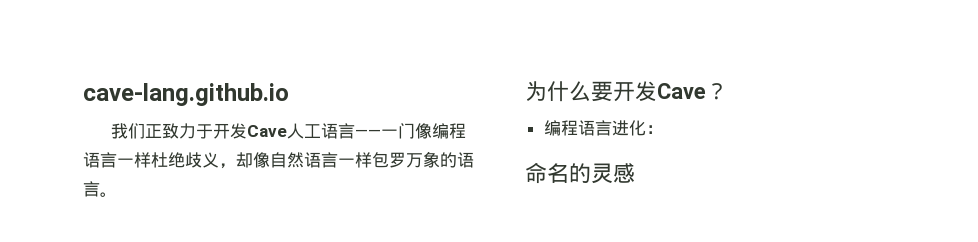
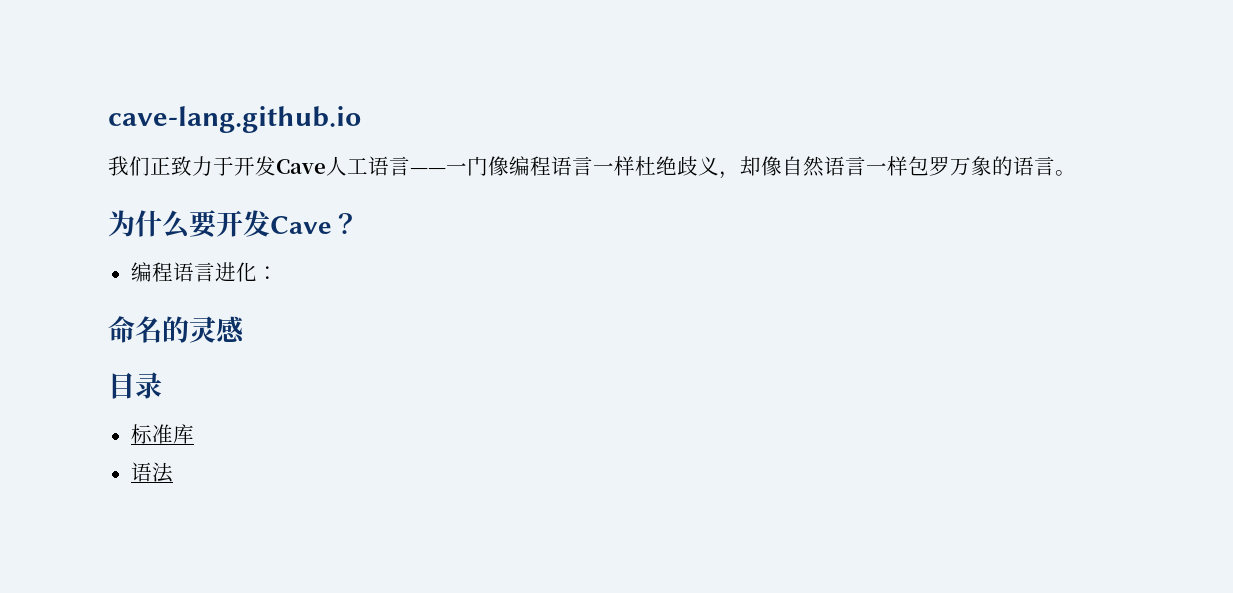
(635, 173) none -> [108,372,162,399] [130,424,194,444] [130,462,173,483] // 目录 // 标准库 // 语法

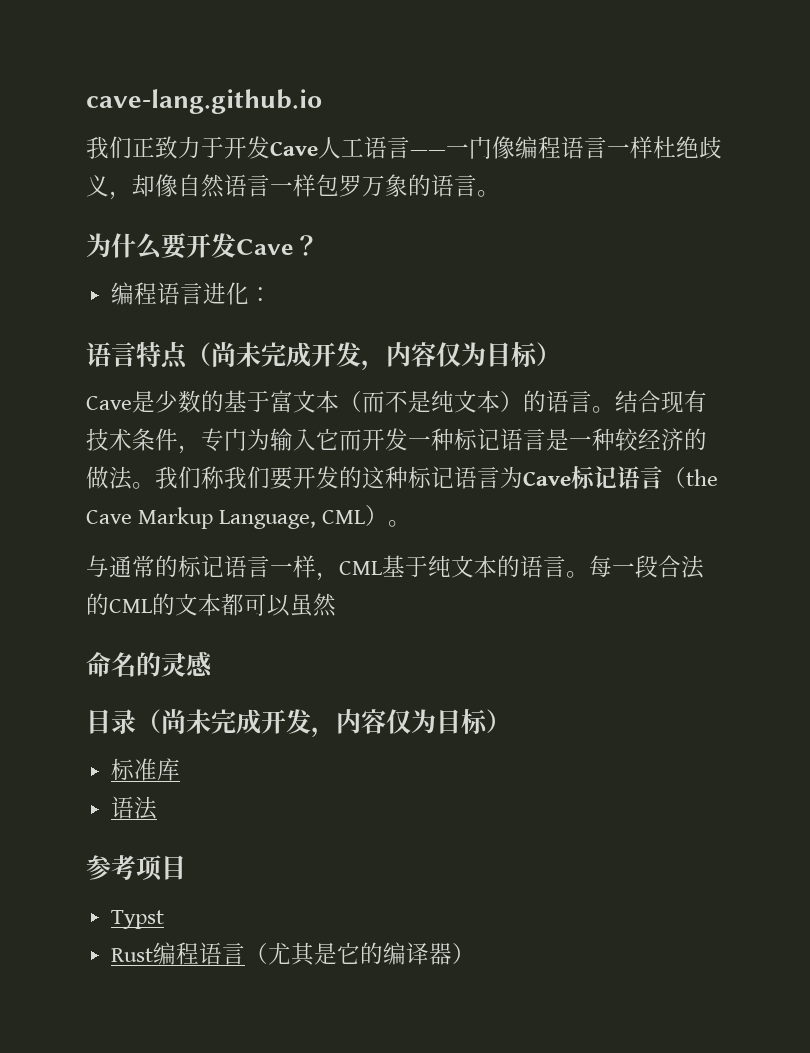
[108,316,245,343] [108,372,162,399] [130,424,194,444] [130,462,173,483] 命名的灵感 // 目录 // 标准库 // 语法 -> [86,341,561,371] [86,390,707,413] [86,428,707,454] [86,466,718,490] [86,504,412,529] [86,555,704,581] [86,593,336,617] [86,652,213,677] [86,709,511,738] [110,758,180,781] [110,796,157,820] [86,855,186,881] [110,910,164,929] [110,942,475,966] 语言特点（尚未完成开发，内容仅为目标） // Cave是少数的基于富文本（而不是纯文本）的语言。结合现有技术条件，专门为输入它而开发一种标记语言是一种较经济的做法。我们称我们要开发的这种标记语言为Cave标记语言（the Cave Markup Language, CML）。 // 与通常的标记语言一样，CML基于纯文本的语言。每一段合法的CML的文本都可以虽然 // 命名的灵感 // 目录（尚未完成开发，内容仅为目标） // 标准库 // 语法 // 参考项目 // Typst // Rust编程语言（尤其是它的编译器）

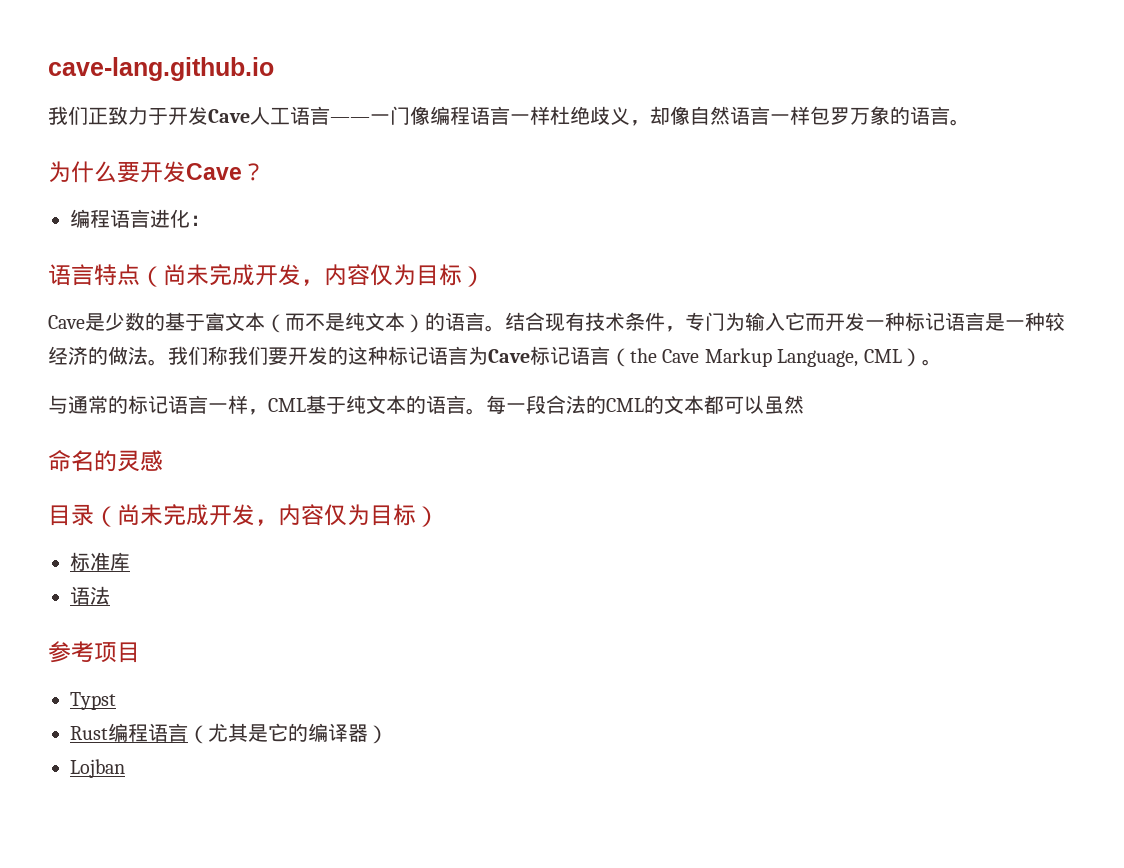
(475, 953) none -> [70,759,125,778] // Lojban

